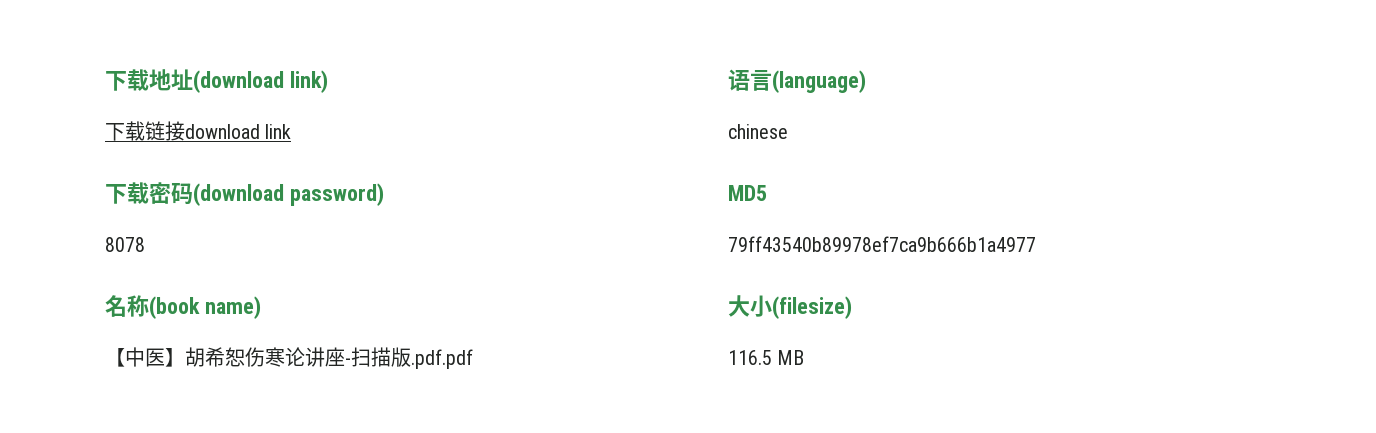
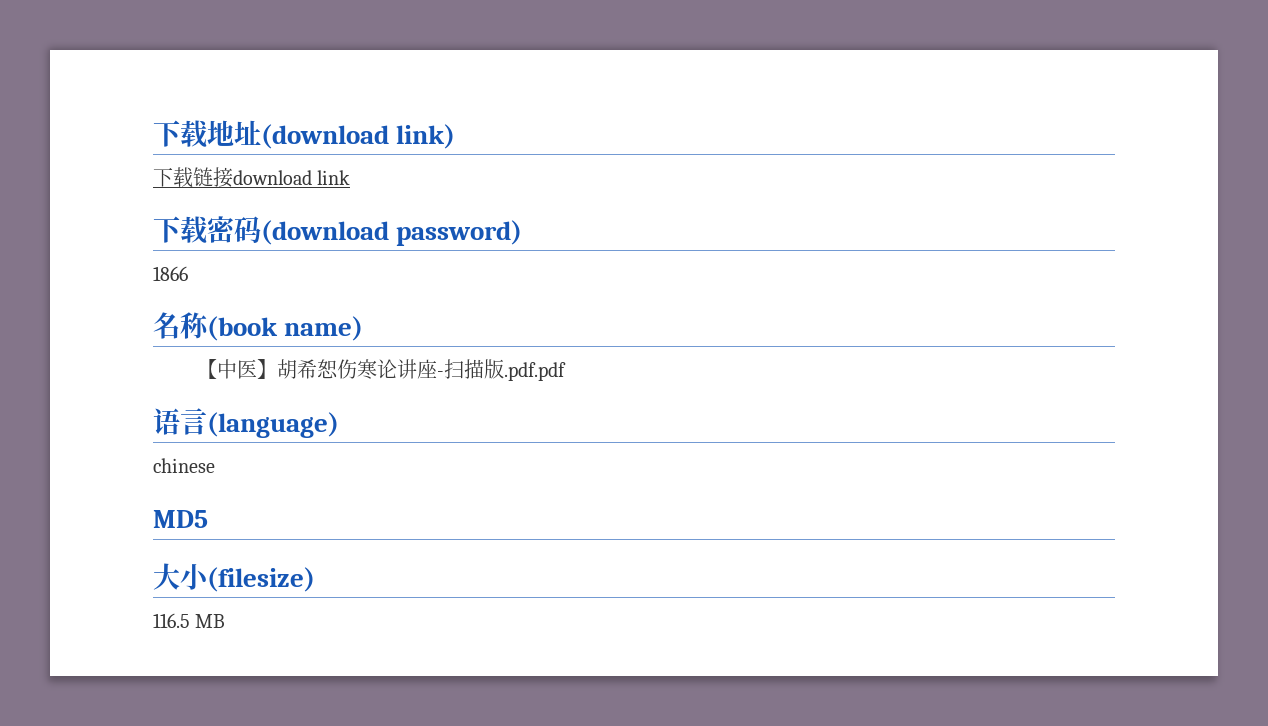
[105,237,145,252] 8078 -> [153,266,188,281] 1866
[728,236,1036,252] // 79ff43540b89978ef7ca9b666b1a4977 -> (208, 519) none

